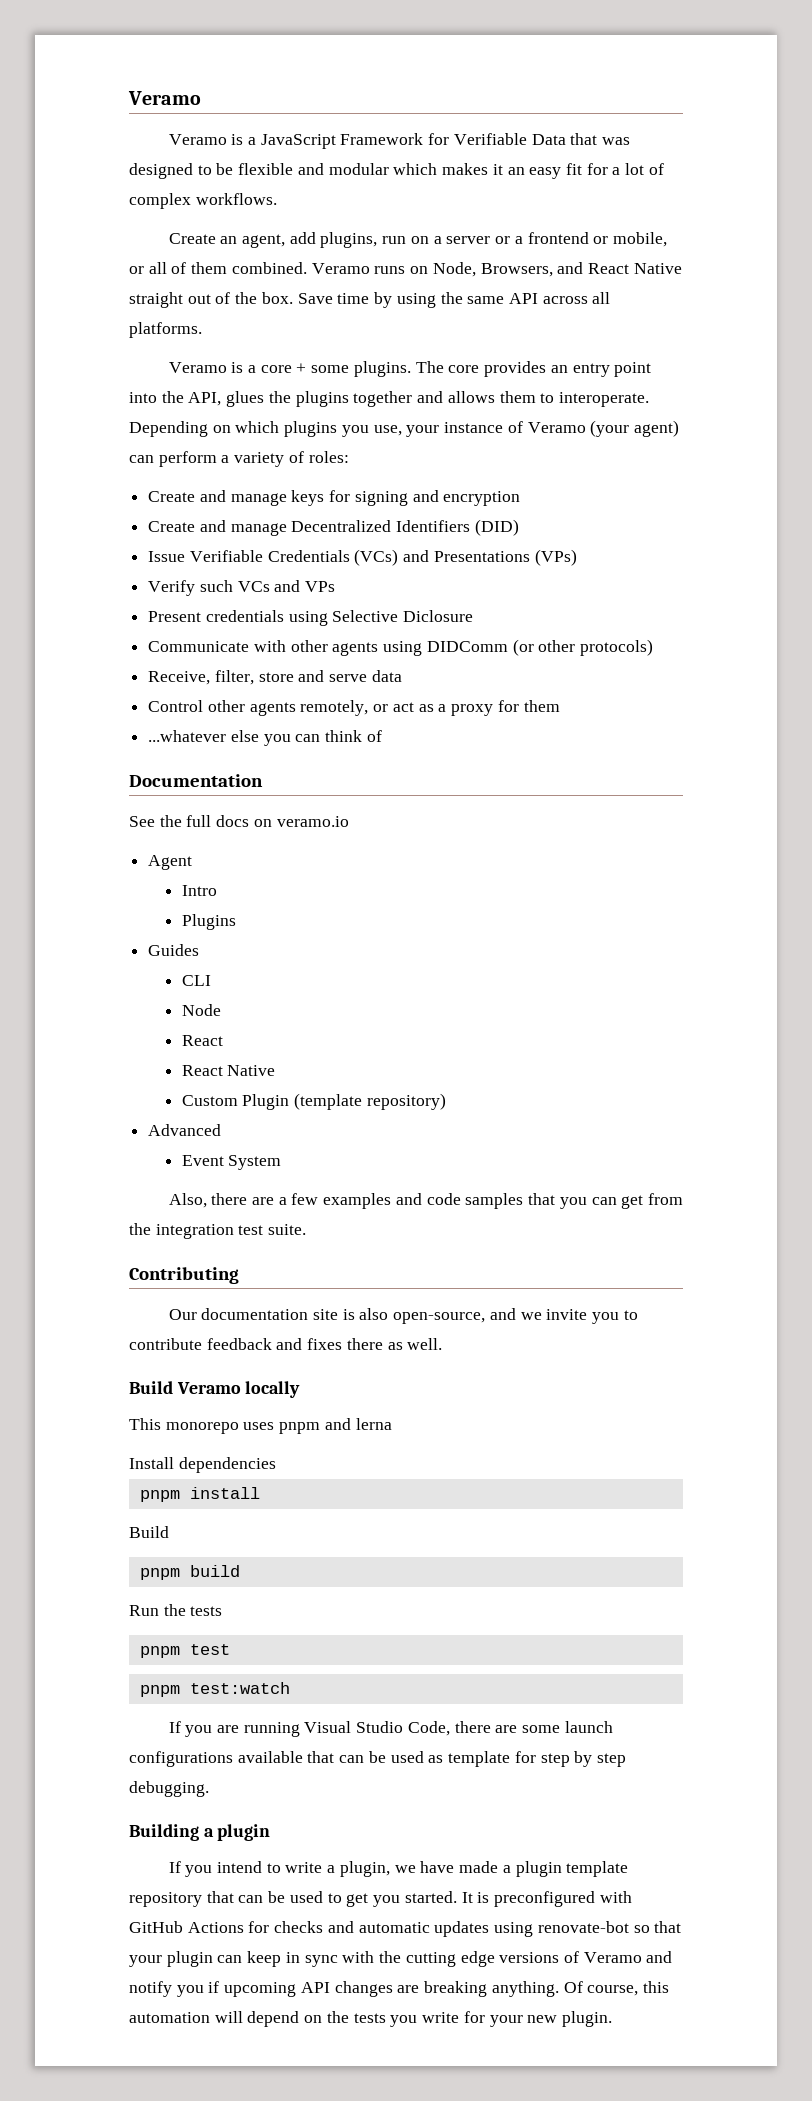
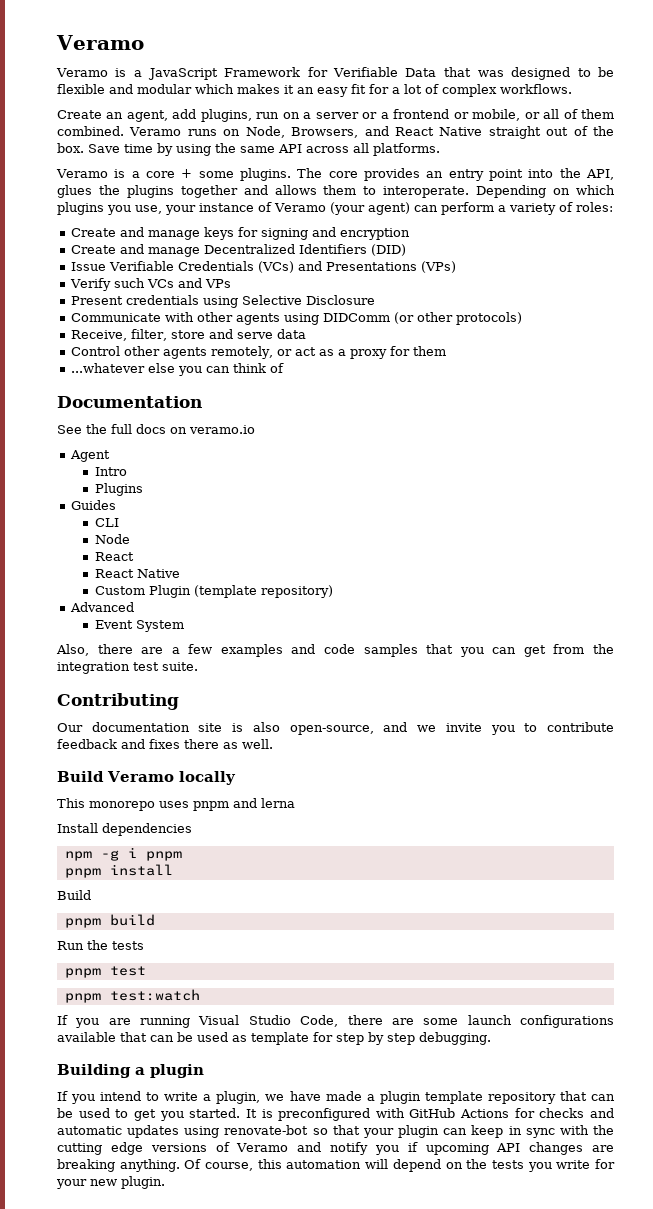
[403,610,474,622] Diclosure -> [305,295,375,305] Disclosure
(276, 1465) none -> [64,847,182,861] // npm -g i pnpm

